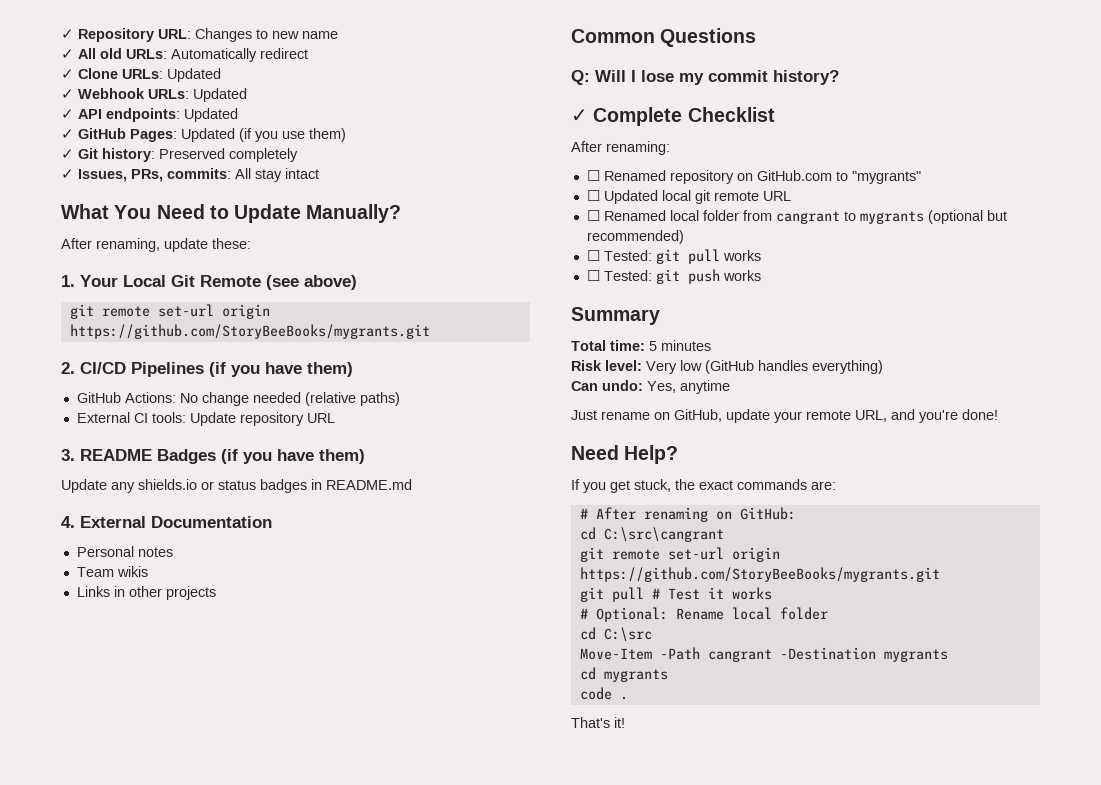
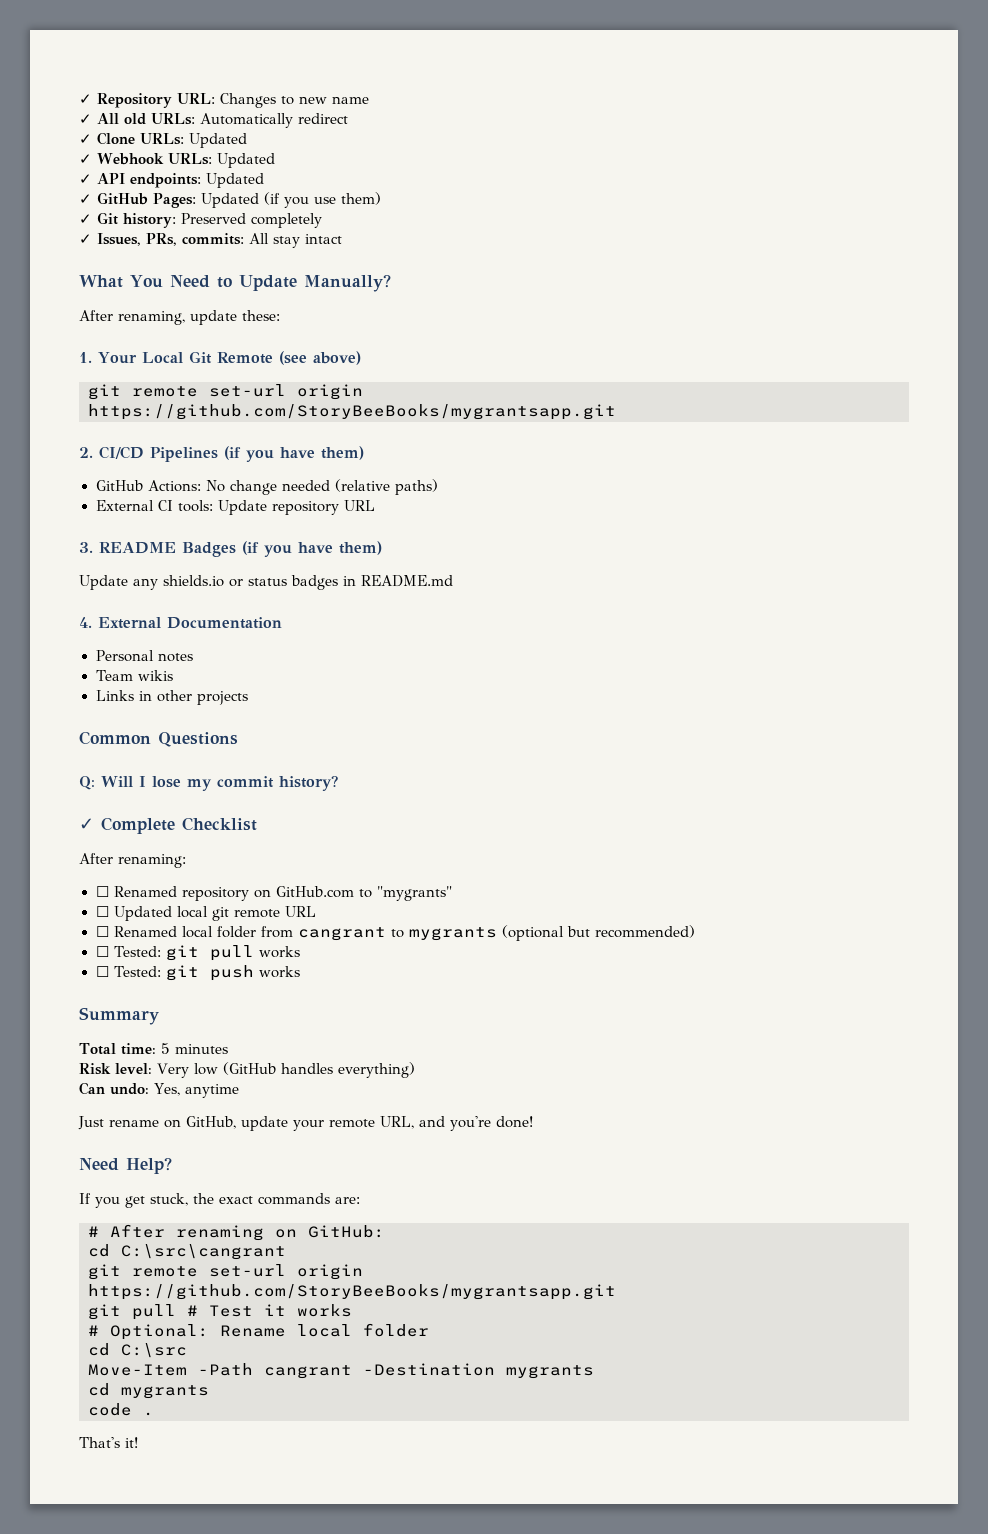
[69,324,430,339] https://github.com/StoryBeeBooks/mygrants.git -> [88,404,616,420] https://github.com/StoryBeeBooks/mygrantsapp.git
[579,567,940,582] https://github.com/StoryBeeBooks/mygrants.git -> [88,1284,616,1300] https://github.com/StoryBeeBooks/mygrantsapp.git

